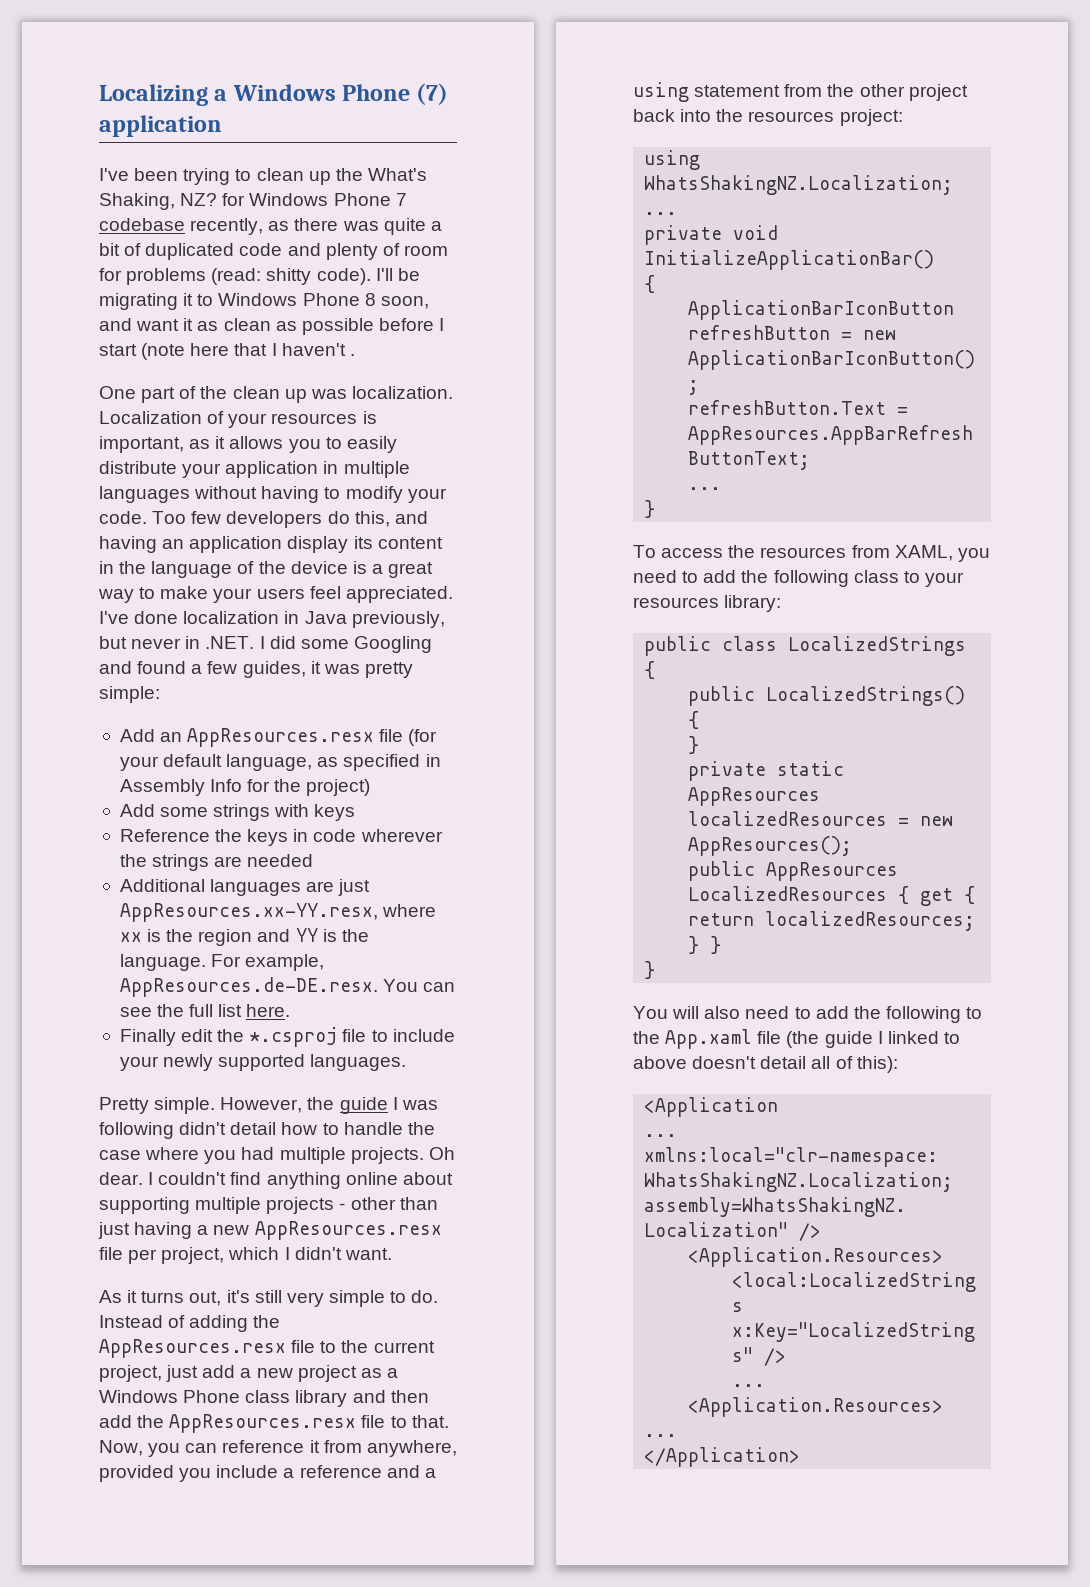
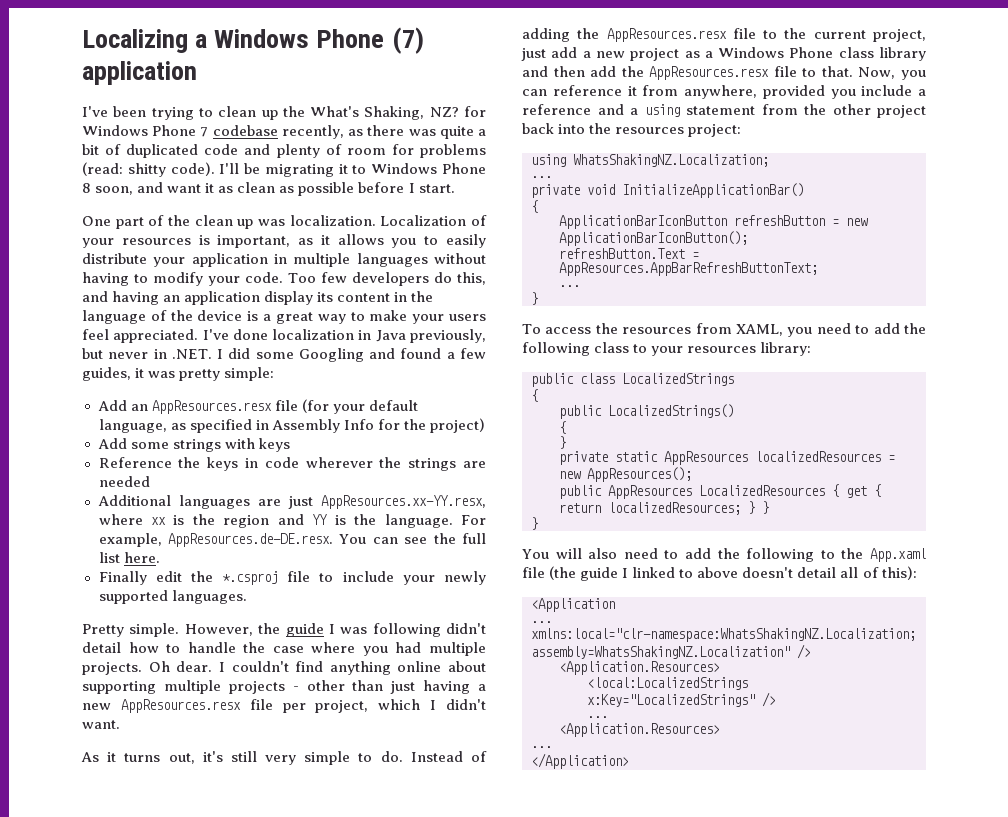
[99,343,355,360] start (note here that I haven't . -> [418,184,455,193] start.

